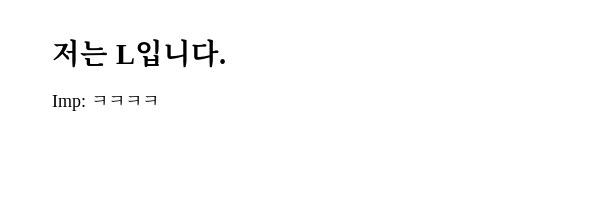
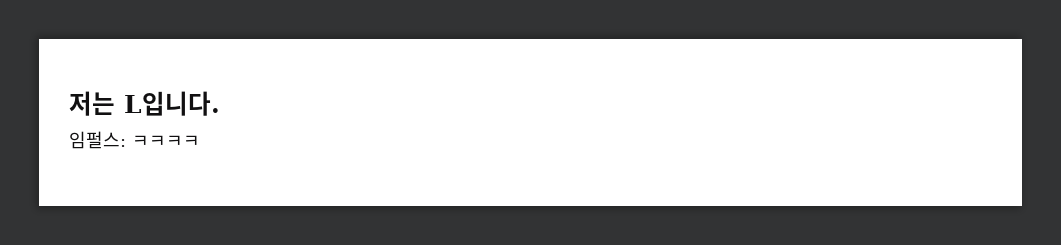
[52,95,86,111] Imp: -> [69,131,126,149] 임펄스:

